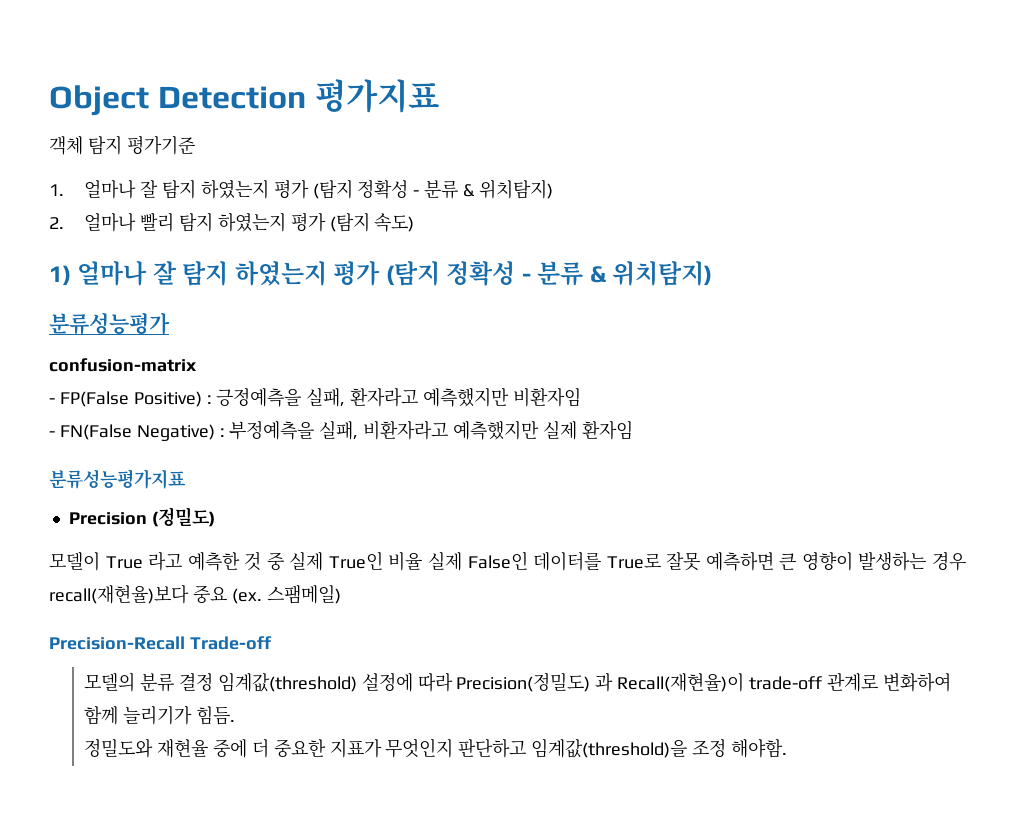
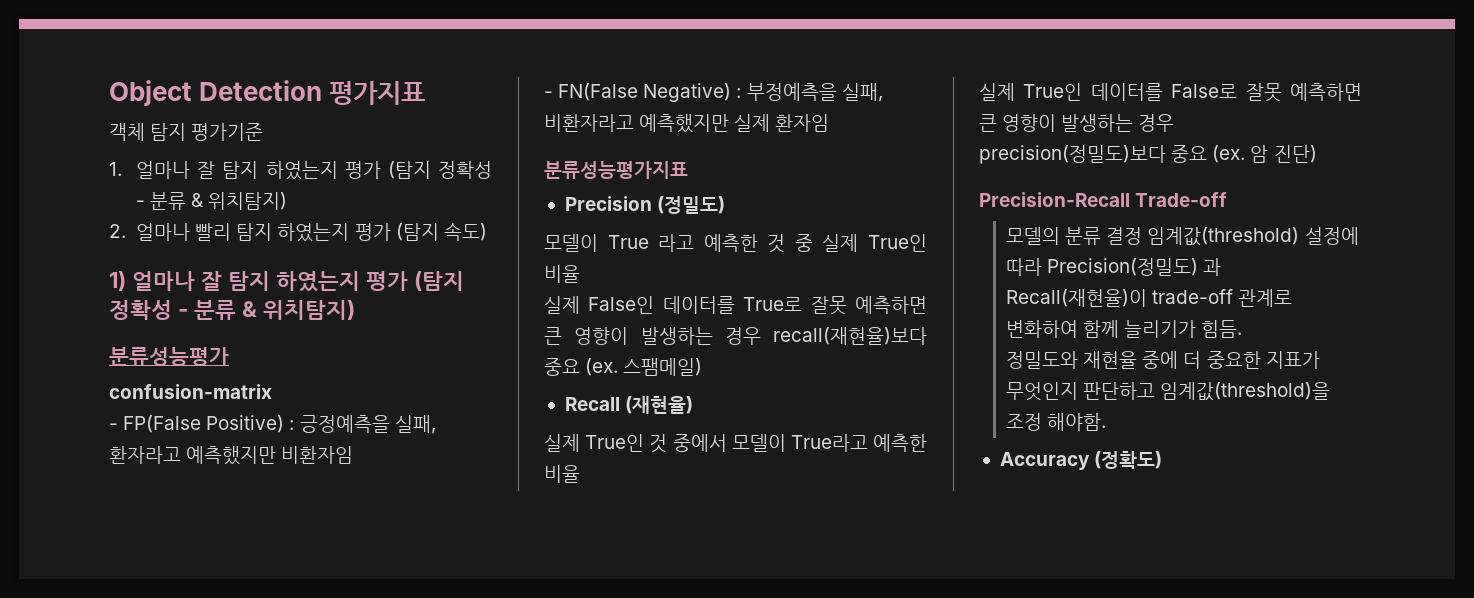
(423, 561) none -> (580, 274) //
(341, 594) none -> [564,396,694,414] [544,434,927,453] [544,465,580,483] [979,83,1362,102] [979,114,1175,132] [979,145,1317,164] // Recall (재현율) // 실제 True인 것 중에서 모델이 True라고 예측한 비율 // 실제 True인 데이터를 False로 잘못 예측하면 큰 영향이 발생하는 경우 precision(정밀도)보다 중요 (ex. 암 진단)
(787, 748) none -> [999,451,1163,470] // Accuracy (정확도)

